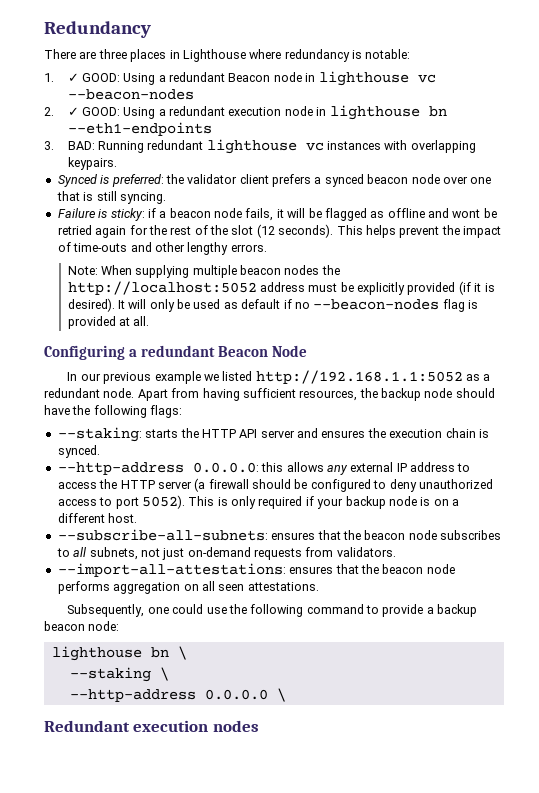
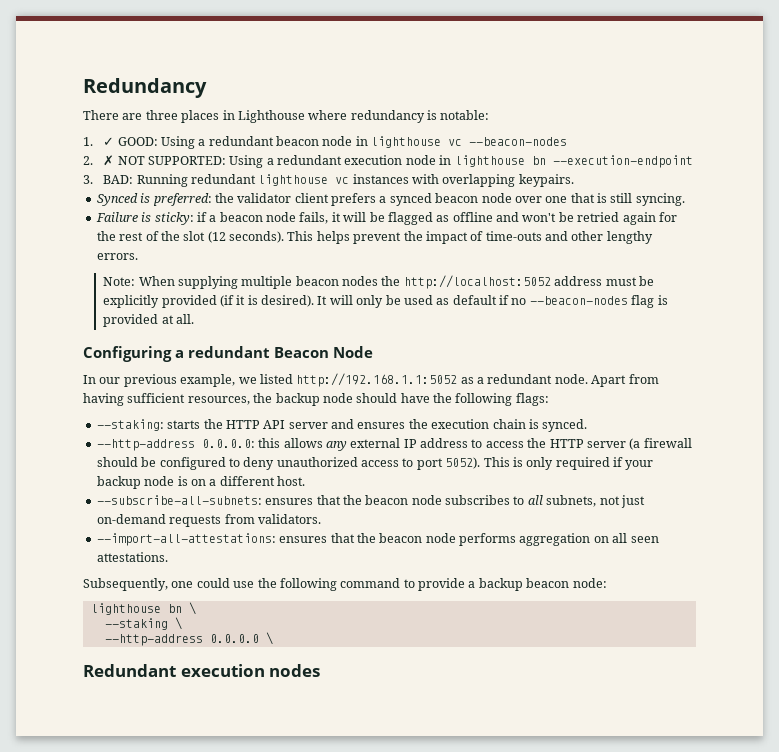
[228,73,271,82] Beacon -> [276,136,320,146] beacon
[67,107,120,116] ✓ GOOD: -> [103,155,226,166] ✗ NOT SUPPORTED:
[67,122,212,136] --eth1-endpoints -> [552,155,693,168] --execution-endpoint
[452,209,481,218] wont -> [522,213,557,222] won't
[154,371,201,384] example -> [180,374,236,387] example,

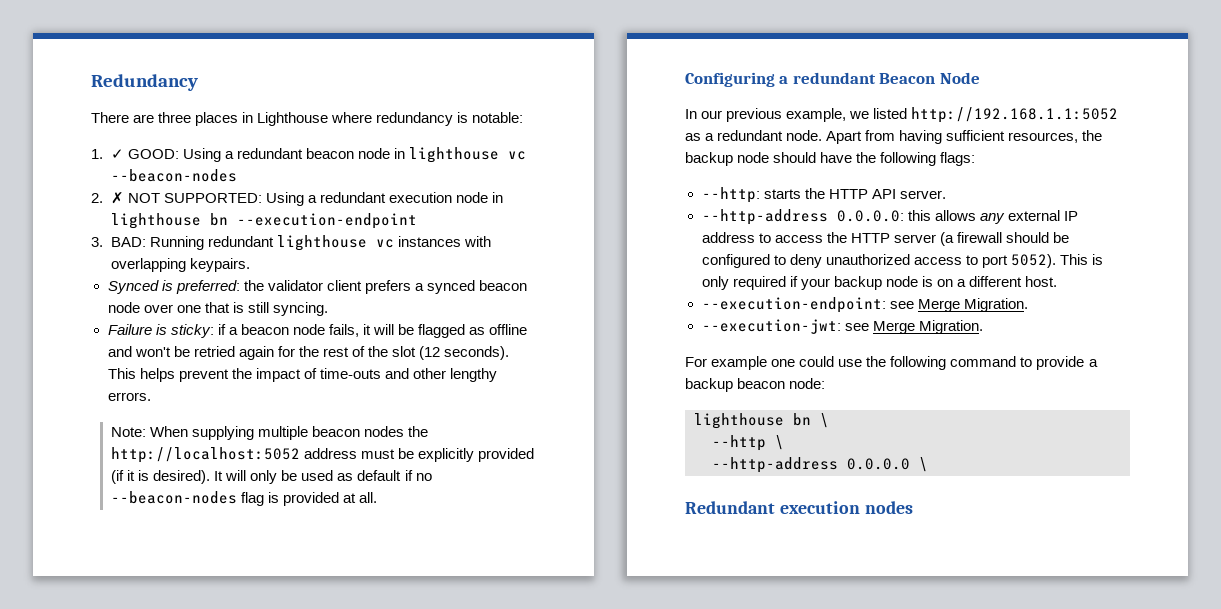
[96,419,164,431] --staking: -> [701,187,760,203] --http:
[288,419,588,432] server and ensures the execution chain is synced. -> [899,190,946,199] server.
[96,495,645,508] [96,514,321,527] [96,533,659,546] [96,552,168,562] [83,578,168,591] --subscribe-all-subnets: ensures that the beacon node subscribes to all subnets, not just on-demand requests from validators. // --import-all-attestations: ensures that the beacon node performs aggregation on all seen attestations. // Subsequently, -> [701,297,1028,313] [701,319,983,334] [685,356,768,370] --execution-endpoint: see Merge Migration. // --execution-jwt: see Merge Migration. // For example
[104,618,168,630] --staking -> [712,435,766,451] --http

